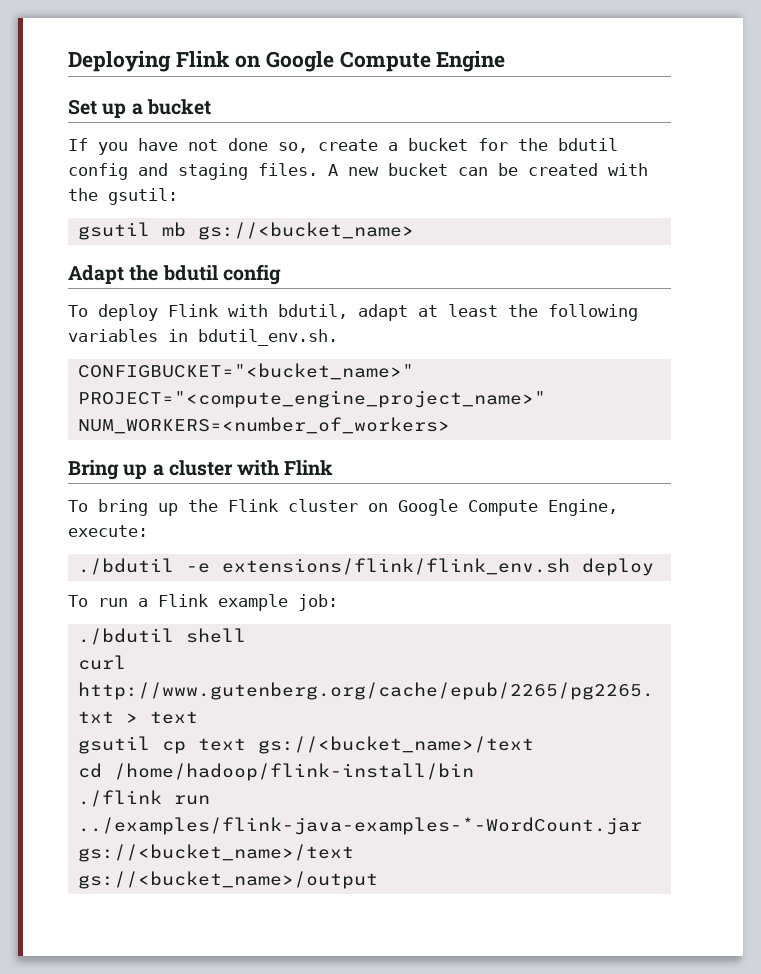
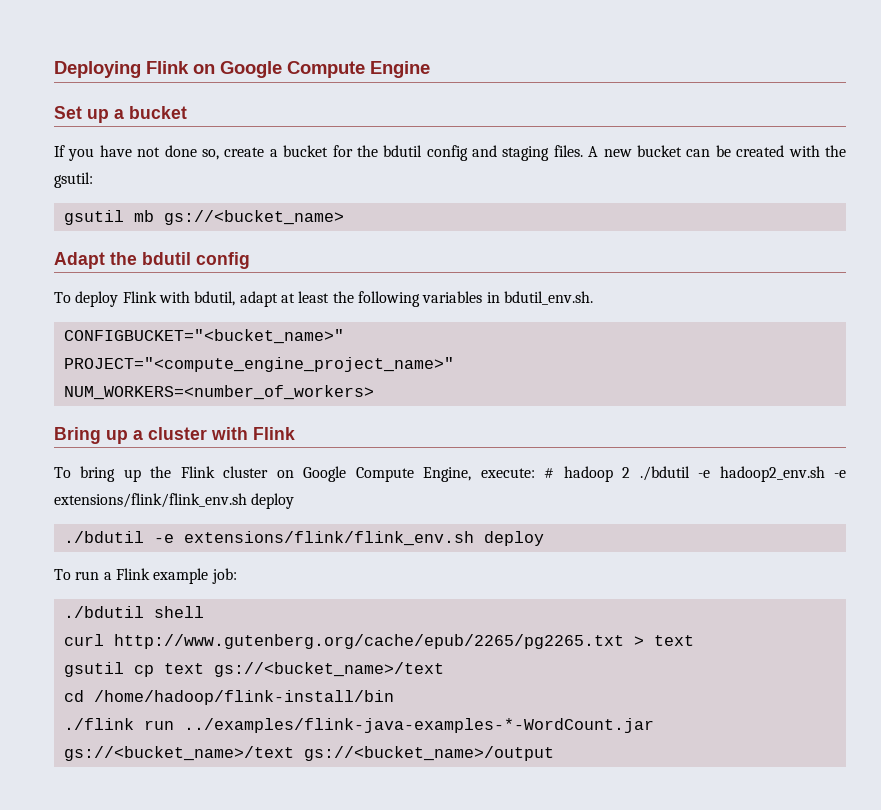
(148, 531) none -> [544,466,847,482] [54,493,295,509] # hadoop 2 ./bdutil -e hadoop2_env.sh -e extensions/flink/flink_env.sh deploy

